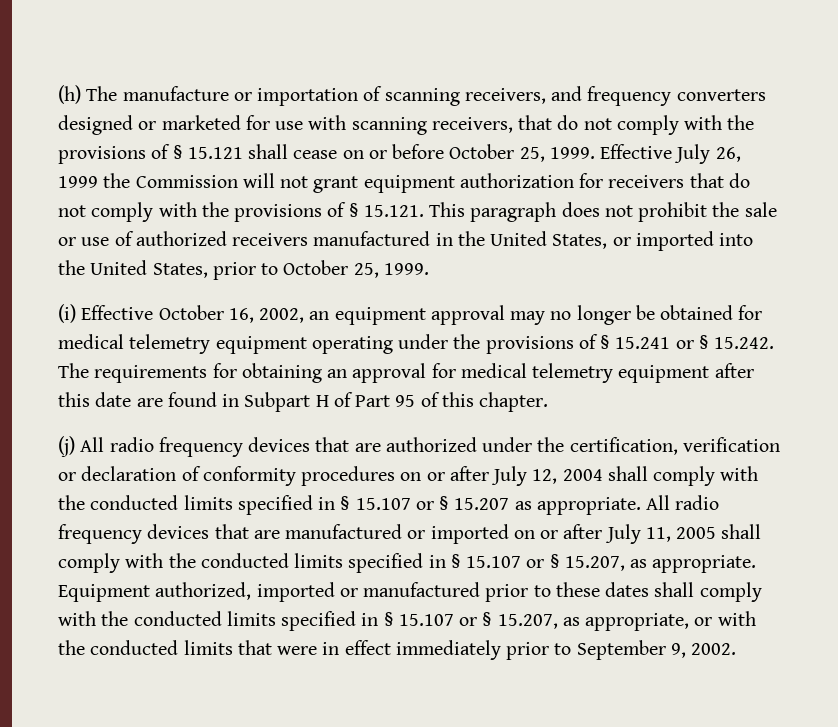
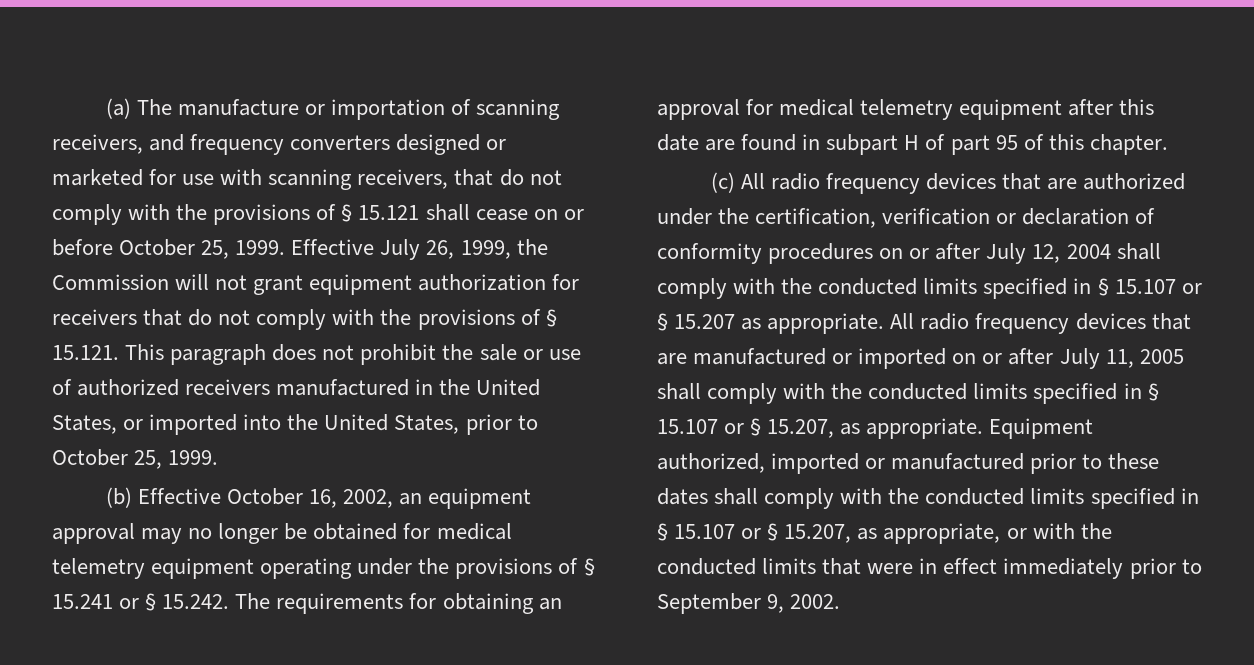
[58,85,81,104] (h) -> [105,98,131,119] (a)
[58,176,98,188] 1999 -> [460,240,511,259] 1999,
[58,304,76,323] (i) -> [105,487,132,508] (b)
[244,392,311,412] Subpart -> [826,134,899,155] subpart
[355,395,391,407] Part -> [950,135,990,155] part
[58,436,75,457] (j) -> [710,172,735,193] (c)

